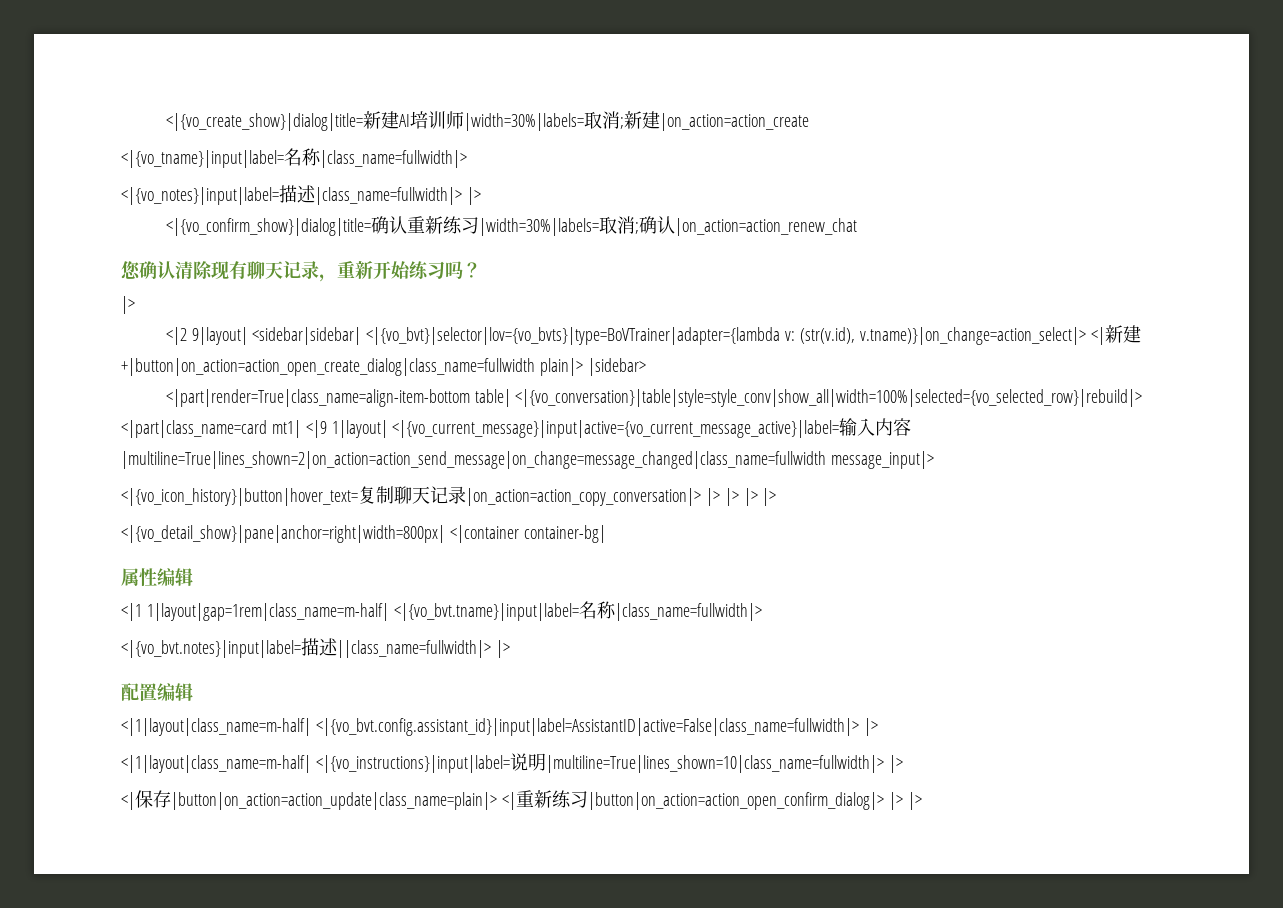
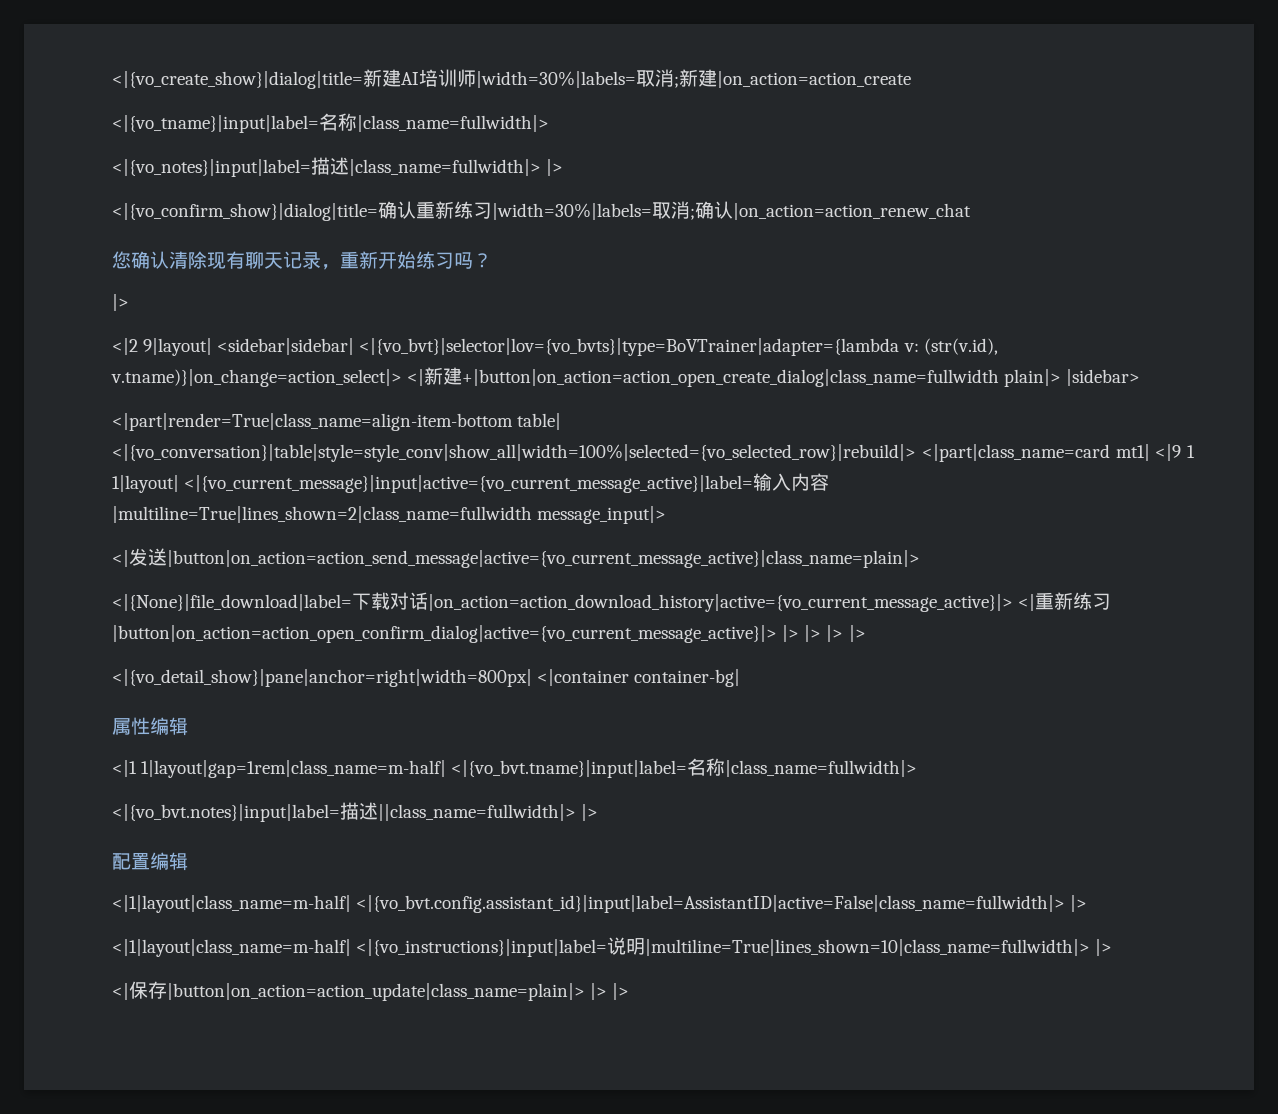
(327, 429) none -> [1187,445,1195,458] 1
[121,451,826,469] |multiline=True|lines_shown=2|on_action=action_send_message|on_change=message_changed|class_name=fullwidth -> [112,506,532,523] |multiline=True|lines_shown=2|class_name=fullwidth
[121,486,701,506] <|{vo_icon_history}|button|hover_text=复制聊天记录|on_action=action_copy_conversation|> -> [112,548,920,568] [112,592,1112,612] [112,625,777,643] <|发送|button|on_action=action_send_message|active={vo_current_message_active}|class_name=plain|> // <|{None}|file_download|label=下载对话|on_action=action_download_history|active={vo_current_message_active}|> <|重新练习|button|on_action=action_open_confirm_dialog|active={vo_current_message_active}|>
[501,790,884,810] <|重新练习|button|on_action=action_open_confirm_dialog|> -> (585, 992) none

